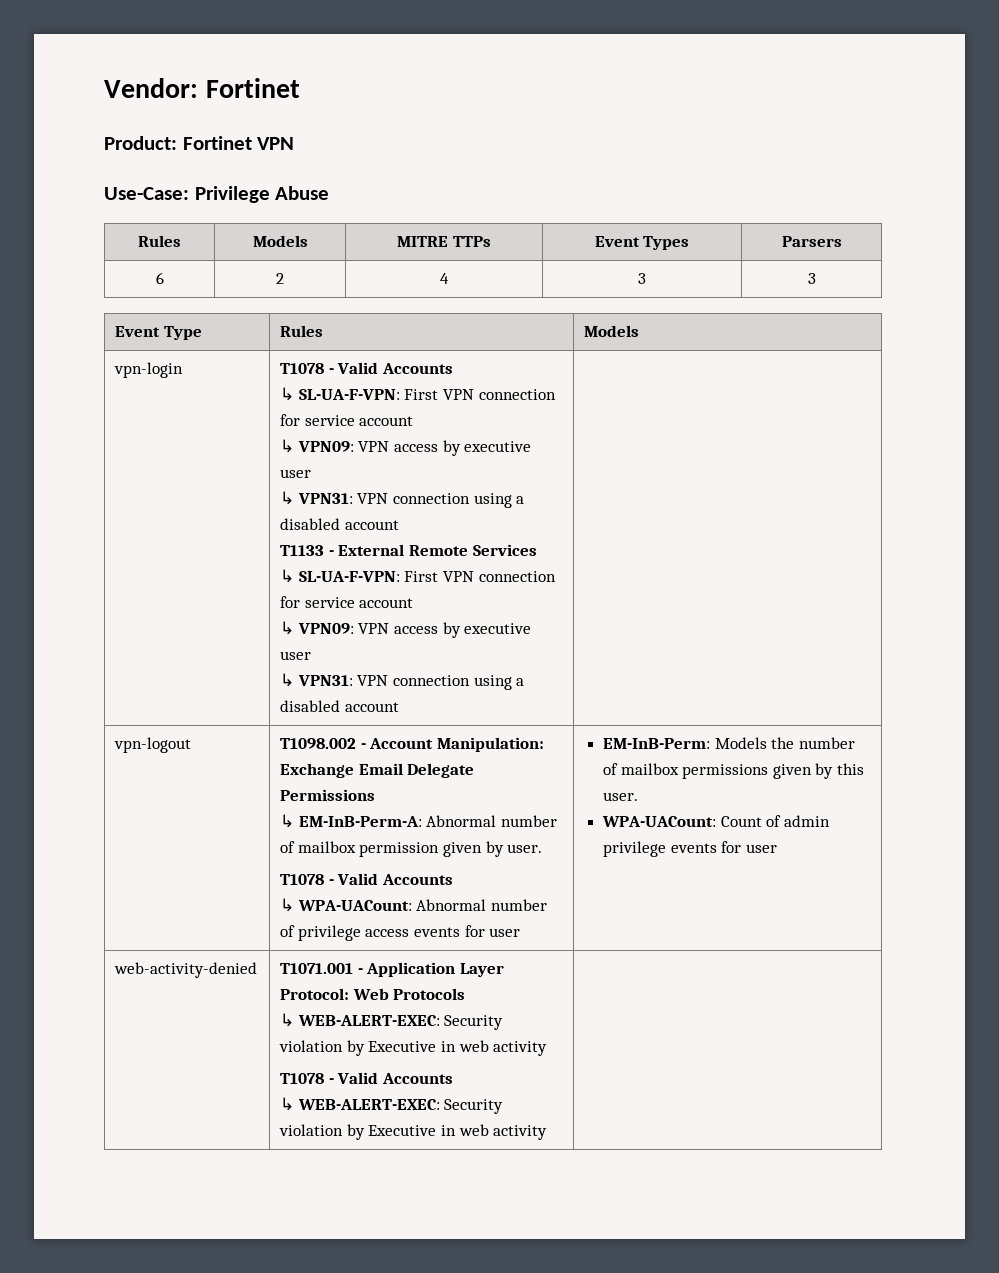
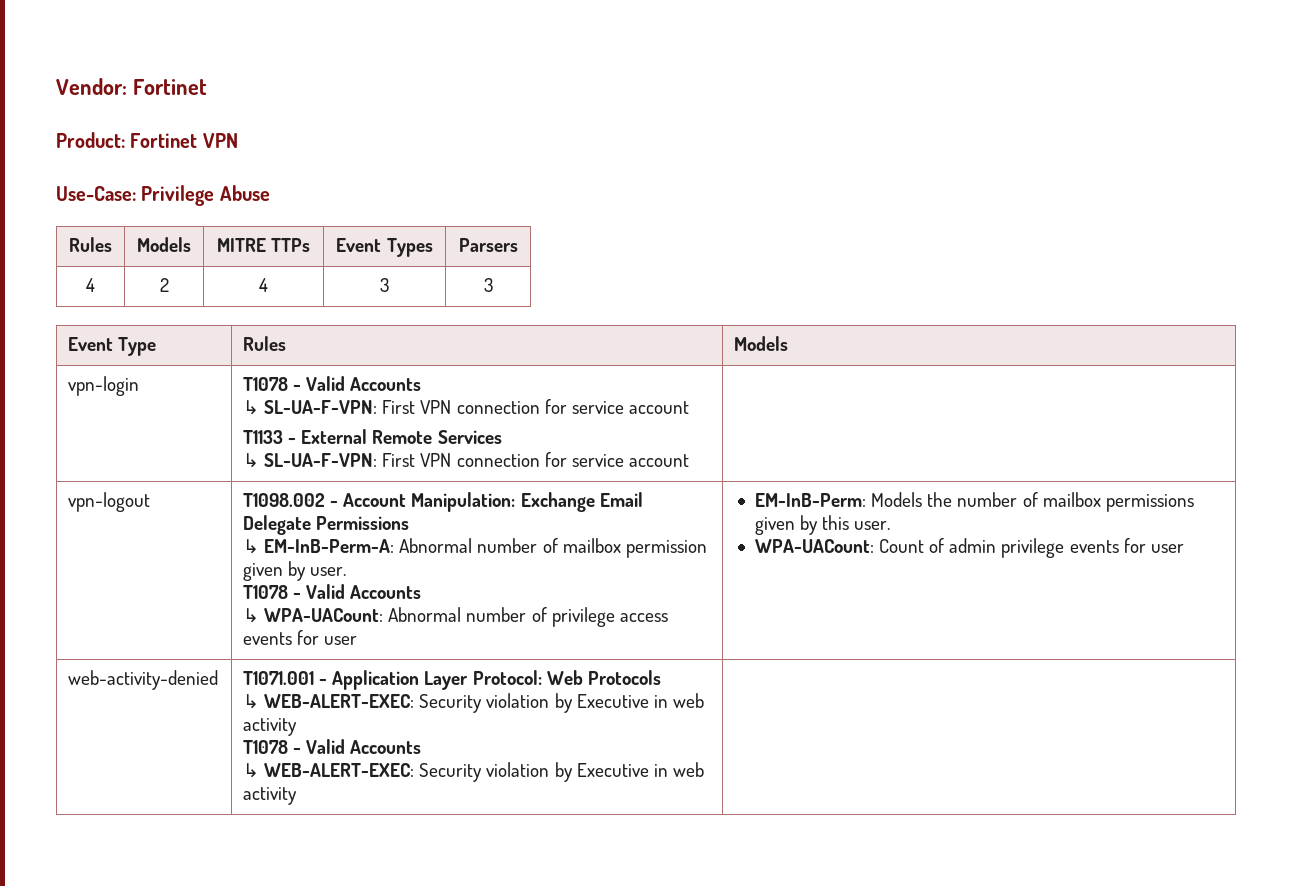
[155,272,164,284] 6 -> [86,278,95,292] 4
[280,439,532,456] [280,469,312,478] [280,491,525,508] [280,518,399,530] // ↳ VPN09: VPN access by executive user // ↳ VPN31: VPN connection using a disabled account -> (689, 407) none
[280,621,532,638] [280,651,312,660] [280,673,525,690] [280,700,399,712] // ↳ VPN09: VPN access by executive user // ↳ VPN31: VPN connection using a disabled account -> (689, 460) none

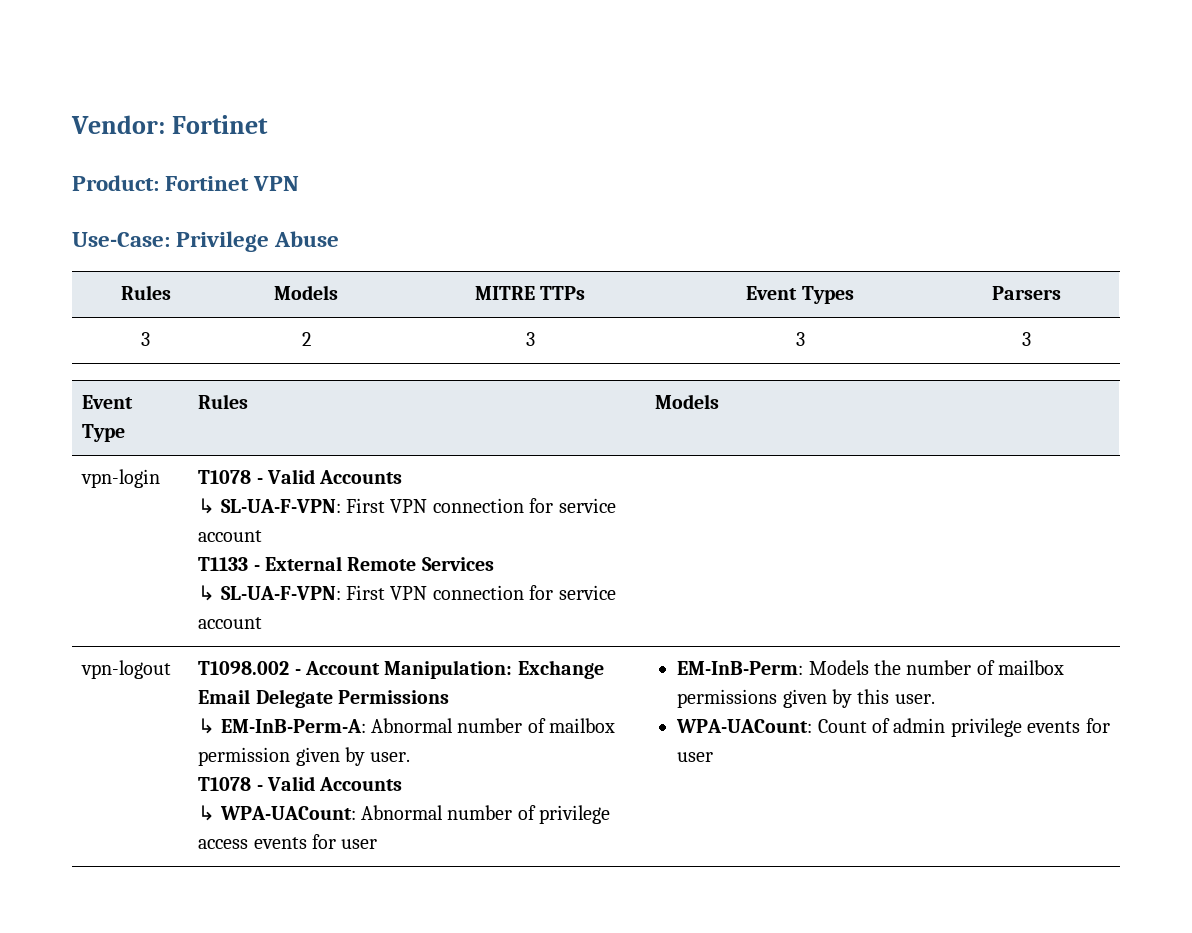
[86,278,95,292] 4 -> [141,332,150,346] 3
[259,278,268,292] 4 -> [525,332,535,346] 3
[68,670,219,690] [243,670,661,690] [243,693,704,713] [243,718,298,736] [243,739,422,754] [243,762,704,782] [243,787,298,805] // web-activity-denied | T1071.001 - Application Layer Protocol: Web Protocols // ↳ WEB-ALERT-EXEC: Security violation by Executive in web activity // T1078 - Valid Accounts // ↳ WEB-ALERT-EXEC: Security violation by Executive in web activity | -> (714, 757) none

